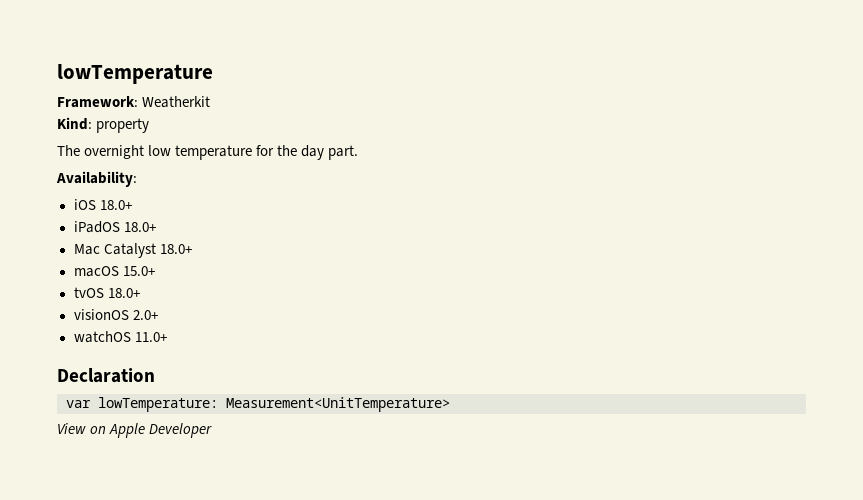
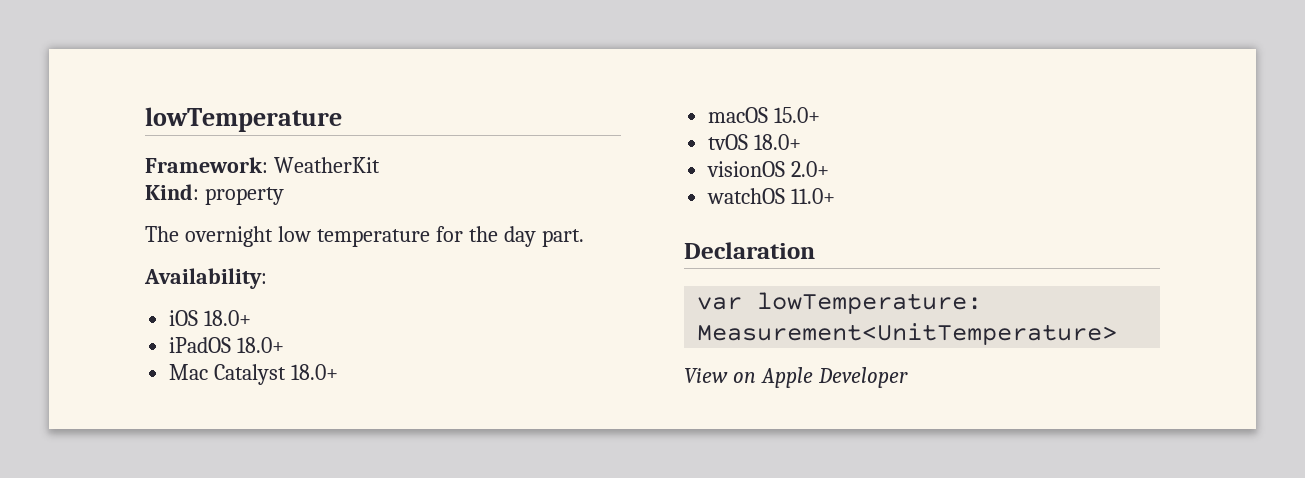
[142,96,211,108] Weatherkit -> [273,157,380,173] WeatherKit

